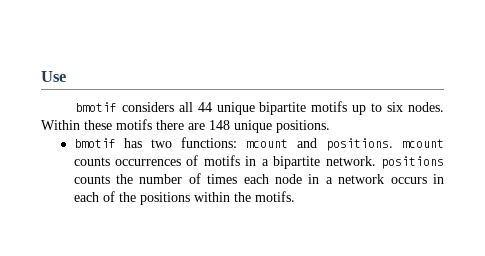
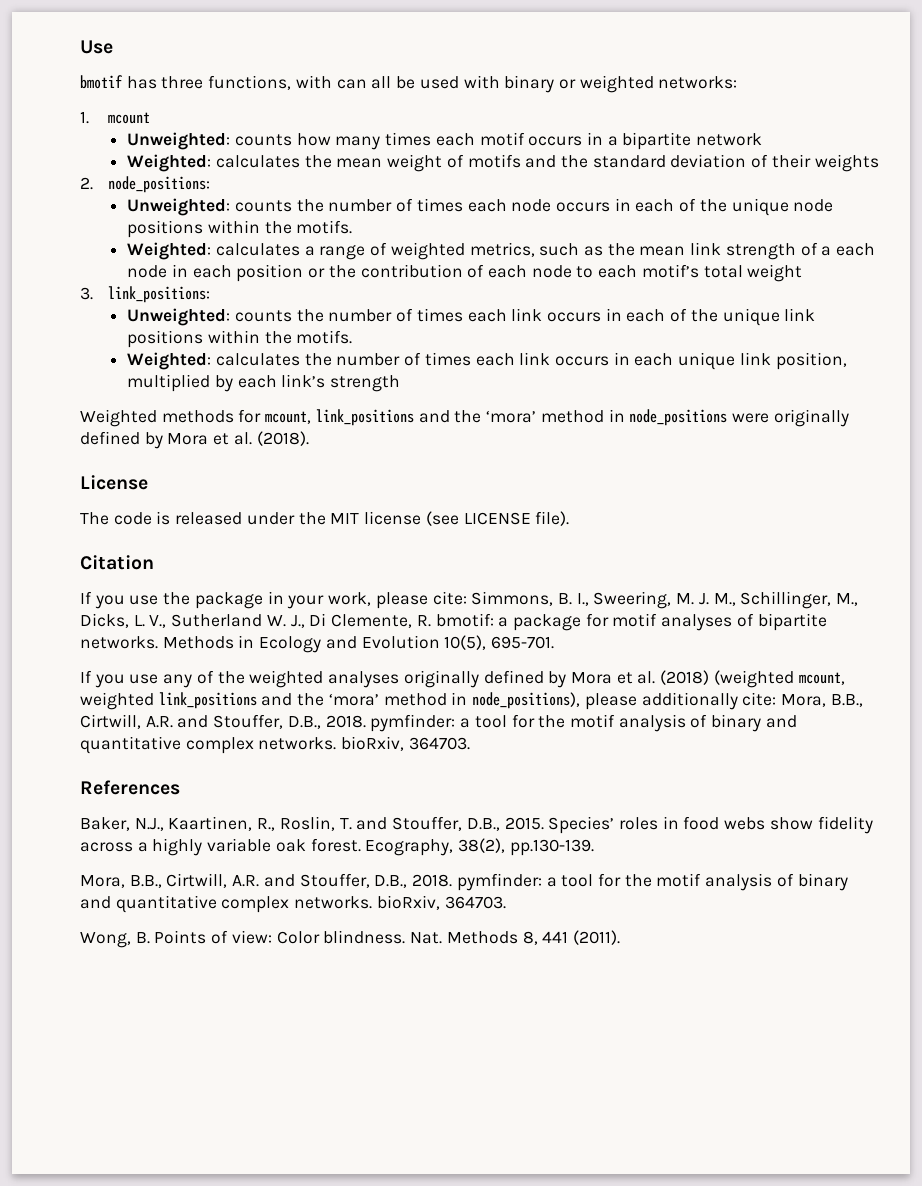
[121,101,445,115] [41,119,330,133] [73,137,444,151] [73,155,445,169] considers all 44 unique bipartite motifs up to six nodes. Within these motifs there are 148 unique positions. // bmotif has two functions: mcount and positions. mcount counts occurrences of motifs in a bipartite network. positions -> [126,75,738,93] [80,111,150,124] [127,132,763,150] [127,154,879,172] [80,176,210,193] [127,198,231,216] has three functions, with can all be used with binary or weighted networks: // 1. mcount // Unweighted: counts how many times each motif occurs in a bipartite network // Weighted: calculates the mean weight of motifs and the standard deviation of their weights // 2. node_positions: // Unweighted:
[308,174,445,184] [73,191,295,205] in a network occurs in each of the positions within the motifs. -> [555,198,834,216] [127,220,353,238] [127,242,876,260] [127,264,803,282] [80,286,210,303] [127,308,816,326] [127,330,353,348] [127,352,847,370] [127,374,401,392] [80,409,849,427] [80,431,309,449] [80,475,148,490] [80,511,570,526] [80,555,154,570] [80,591,859,609] [80,613,827,631] [80,635,555,653] [80,670,845,688] [80,692,863,710] [80,714,797,732] [80,736,470,754] [80,780,180,795] [80,816,873,834] [80,838,594,856] [80,873,848,891] [80,895,506,913] [80,930,620,948] occurs in each of the unique node positions within the motifs. // Weighted: calculates a range of weighted metrics, such as the mean link strength of a each node in each position or the contribution of each node to each motif’s total weight // 3. link_positions: // Unweighted: counts the number of times each link occurs in each of the unique link positions within the motifs. // Weighted: calculates the number of times each link occurs in each unique link position, multiplied by each link’s strength // Weighted methods for mcount, link_positions and the ‘mora’ method in node_positions were originally defined by Mora et al. (2018). // License // The code is released under the MIT license (see LICENSE file). // Citation // If you use the package in your work, please cite: Simmons, B. I., Sweering, M. J. M., Schillinger, M., Dicks, L. V., Sutherland W. J., Di Clemente, R. bmotif: a package for motif analyses of bipartite networks. Methods in Ecology and Evolution 10(5), 695-701. // If you use any of the weighted analyses originally defined by Mora et al. (2018) (weighted mcount, weighted link_positions and the ‘mora’ method in node_positions), please additionally cite: Mora, B.B., Cirtwill, A.R. and Stouffer, D.B., 2018. pymfinder: a tool for the motif analysis of binary and quantitative complex networks. bioRxiv, 364703. // References // Baker, N.J., Kaartinen, R., Roslin, T. and Stouffer, D.B., 2015. Species’ roles in food webs show fidelity across a highly variable oak forest. Ecography, 38(2), pp.130-139. // Mora, B.B., Cirtwill, A.R. and Stouffer, D.B., 2018. pymfinder: a tool for the motif analysis of binary and quantitative complex networks. bioRxiv, 364703. // Wong, B. Points of view: Color blindness. Nat. Methods 8, 441 (2011).

